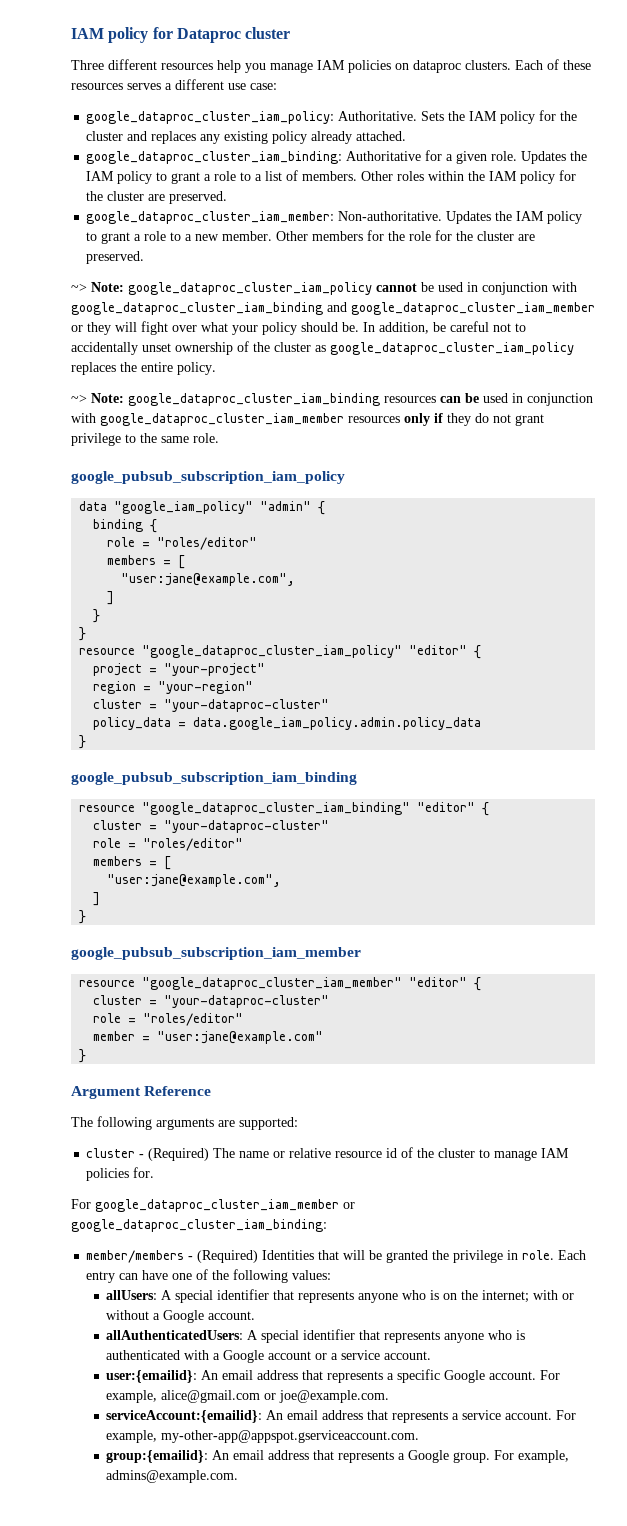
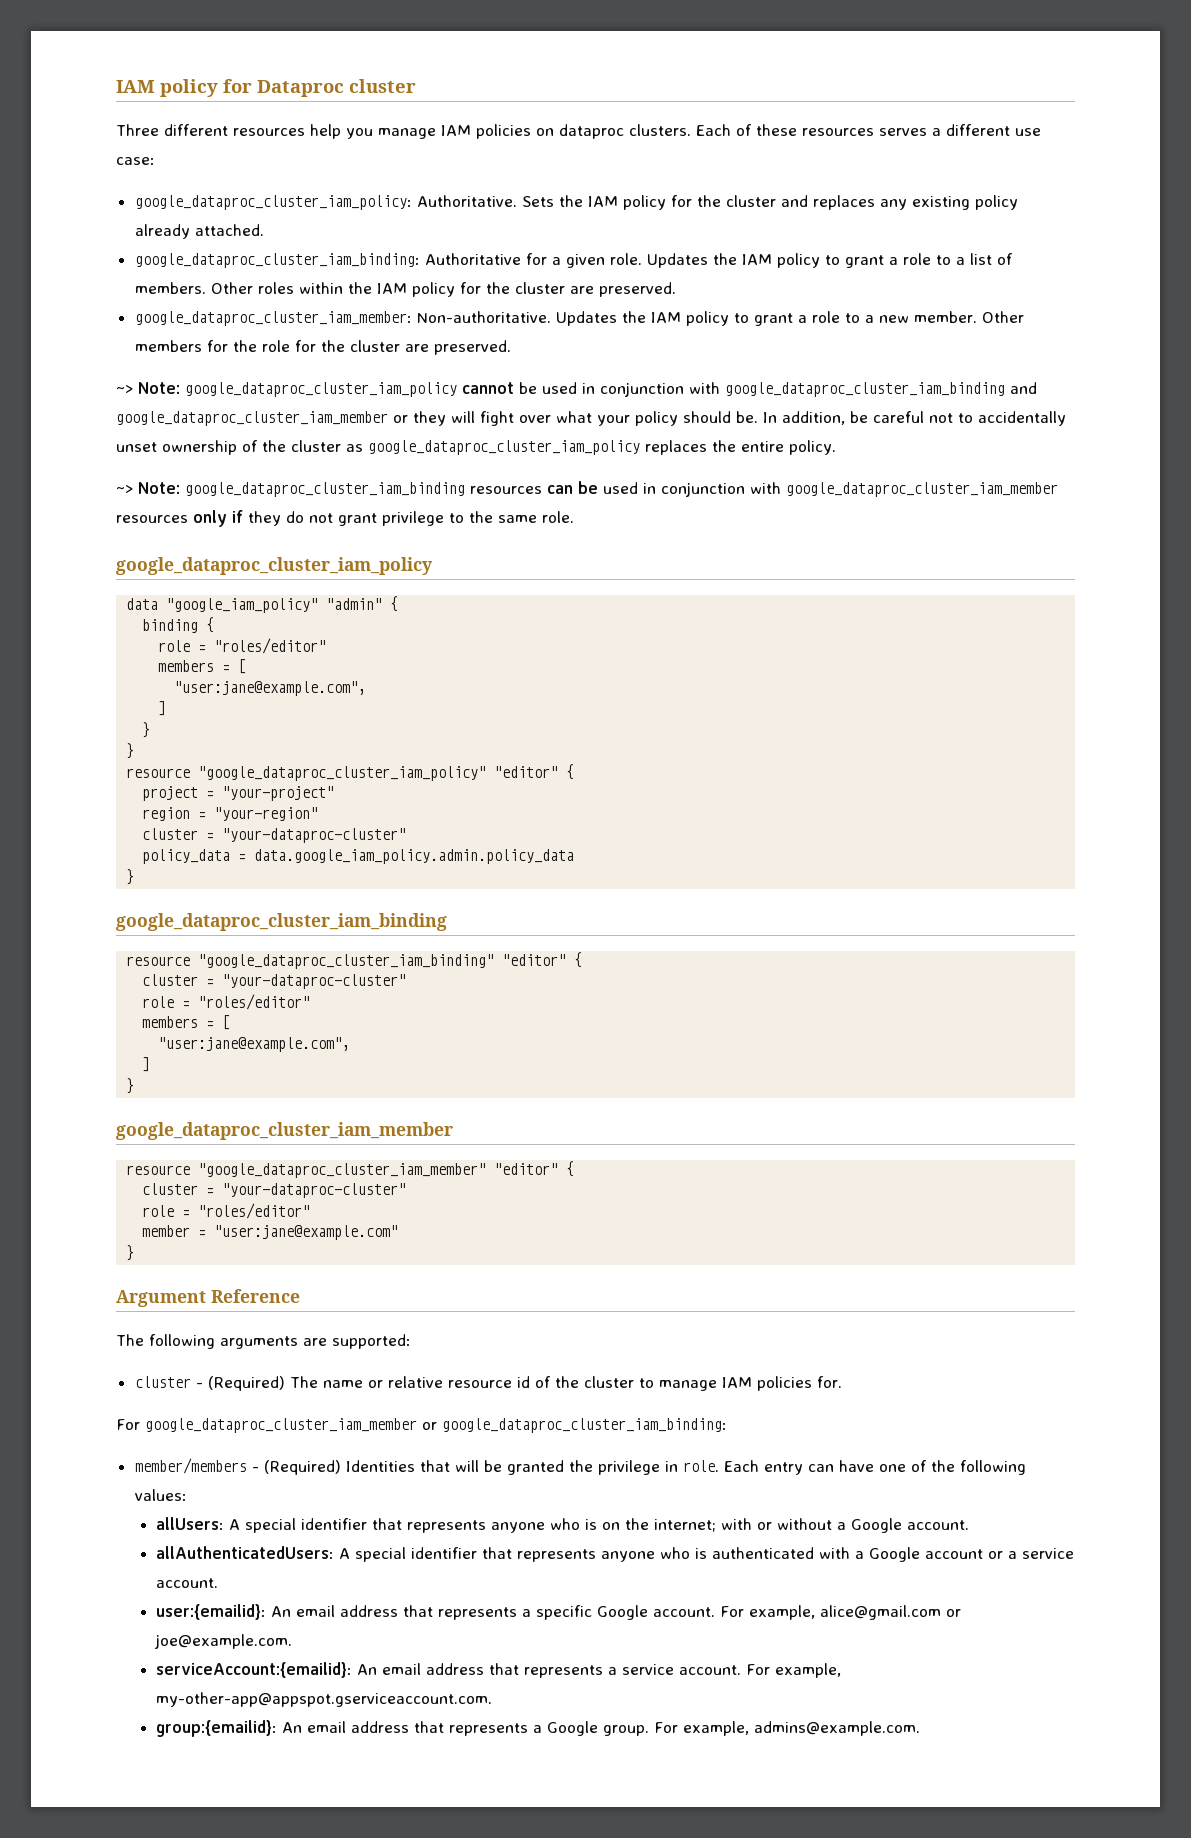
[71,471,345,484] google_pubsub_subscription_iam_policy -> [116,557,433,575] google_dataproc_cluster_iam_policy
[71,772,357,785] google_pubsub_subscription_iam_binding -> [116,913,447,931] google_dataproc_cluster_iam_binding
[71,947,361,960] google_pubsub_subscription_iam_member -> [116,1122,453,1140] google_dataproc_cluster_iam_member

